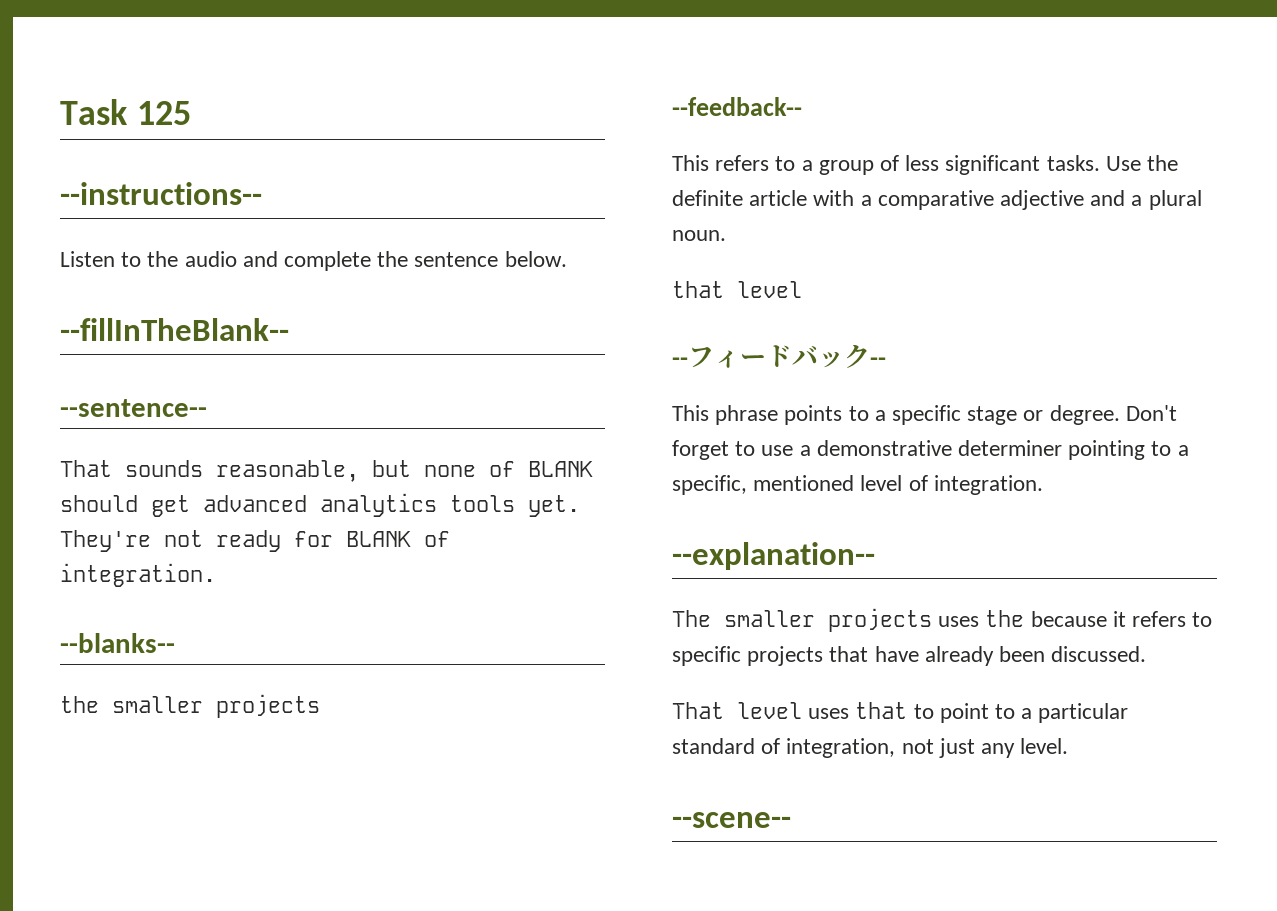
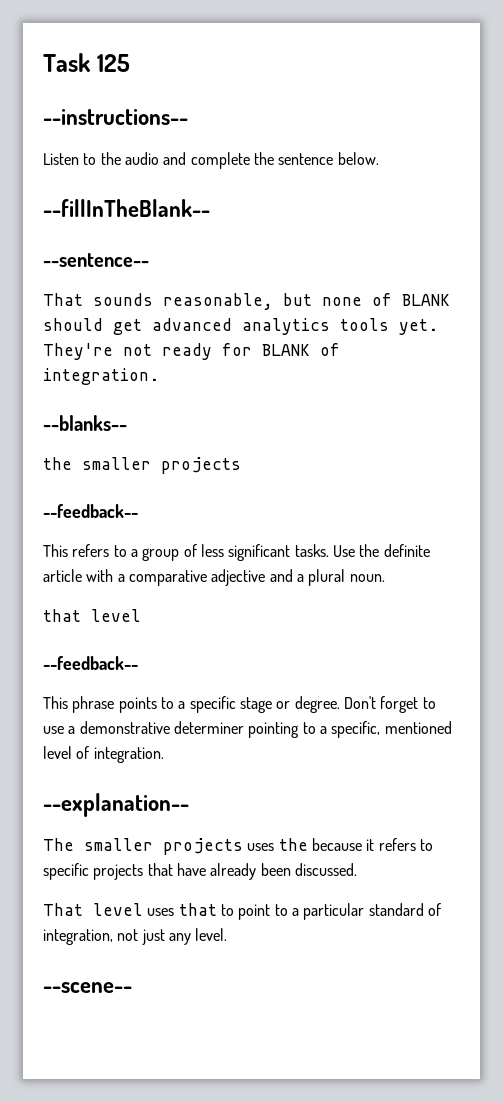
[672,344,886,368] --フィードバック-- -> [43,656,138,670] --feedback--

